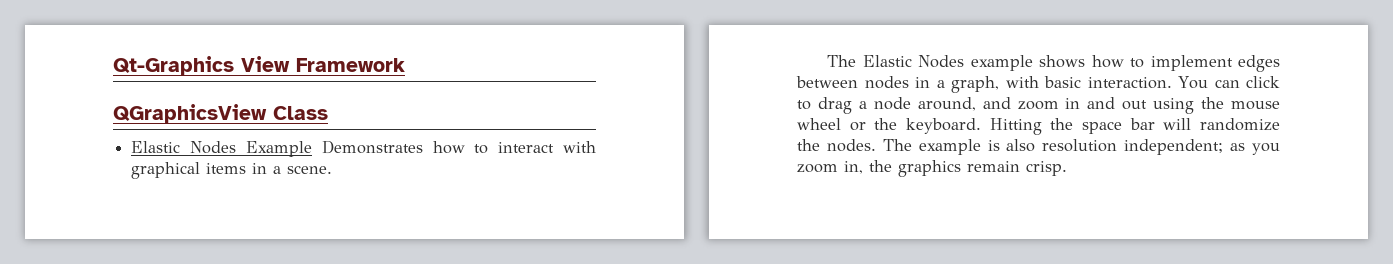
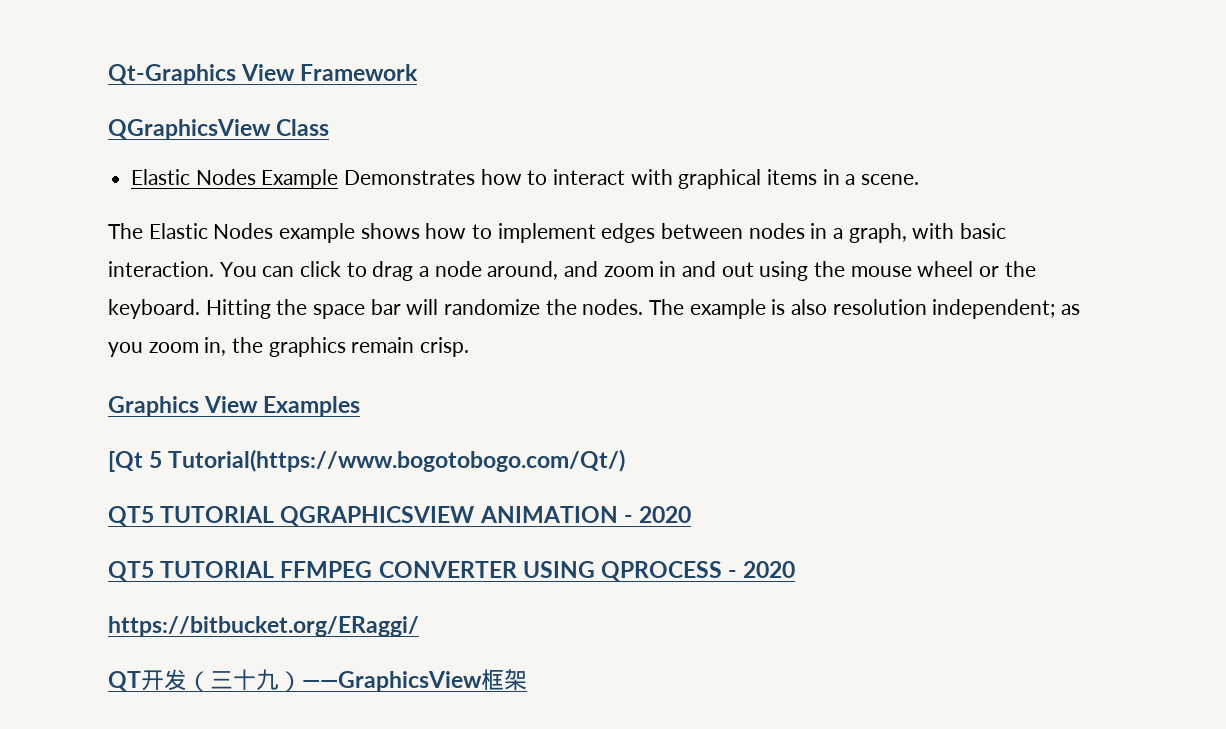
(1067, 168) none -> [108,396,361,417] [108,449,626,472] [108,506,692,526] [108,561,796,581] [108,616,419,637] [108,669,527,692] // Graphics View Examples // [Qt 5 Tutorial(https://www.bogotobogo.com/Qt/) // QT5 TUTORIAL QGRAPHICSVIEW ANIMATION - 2020 // QT5 TUTORIAL FFMPEG CONVERTER USING QPROCESS - 2020 // https://bitbucket.org/ERaggi/ // QT开发（三十九）——GraphicsView框架

